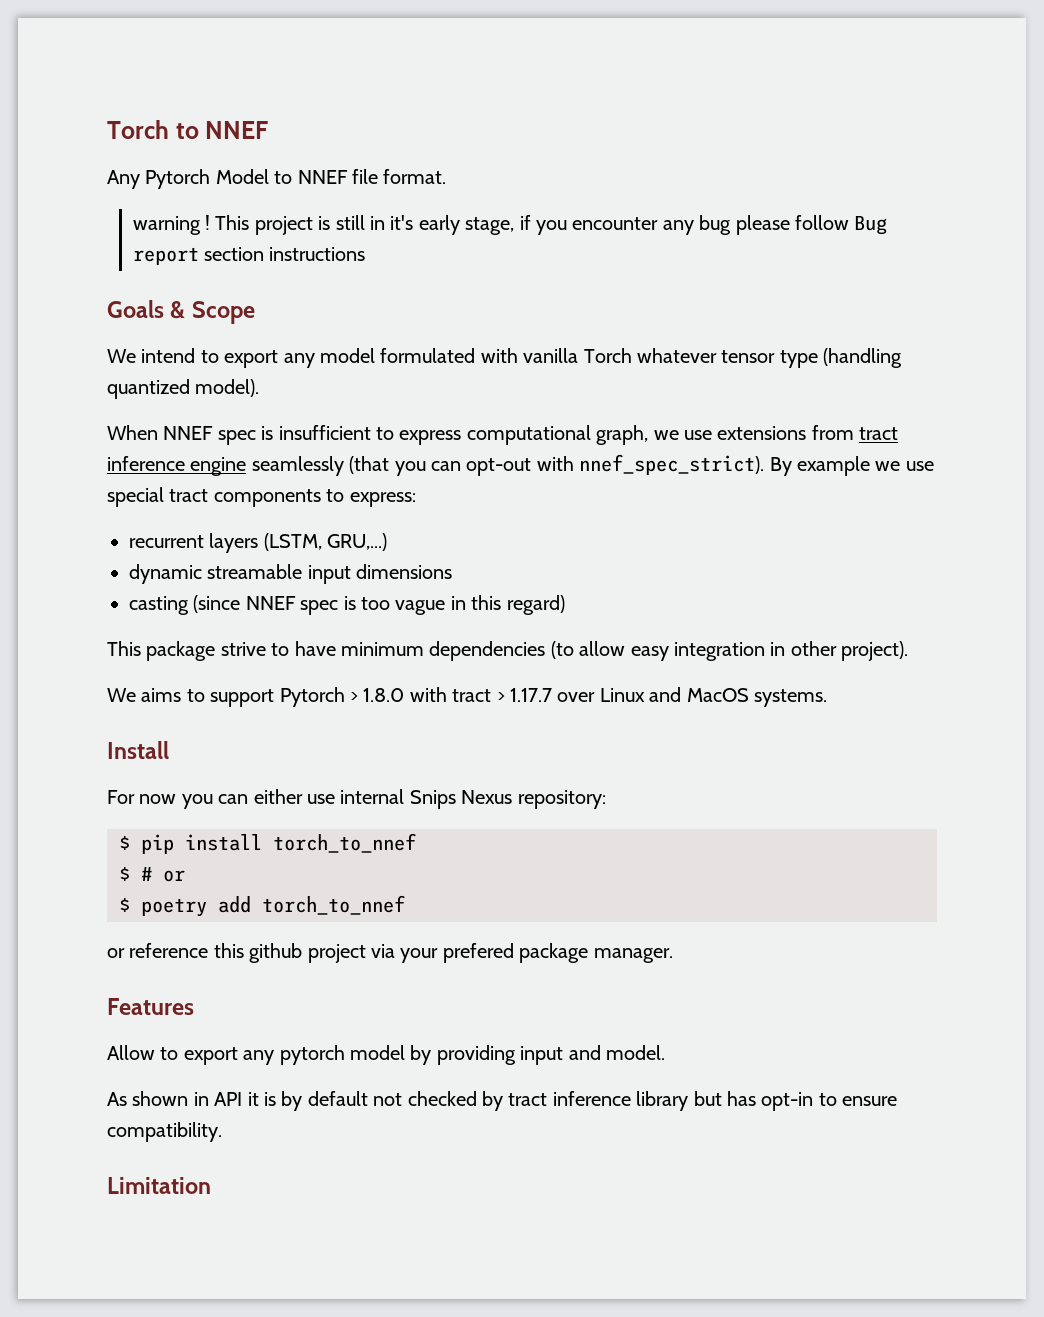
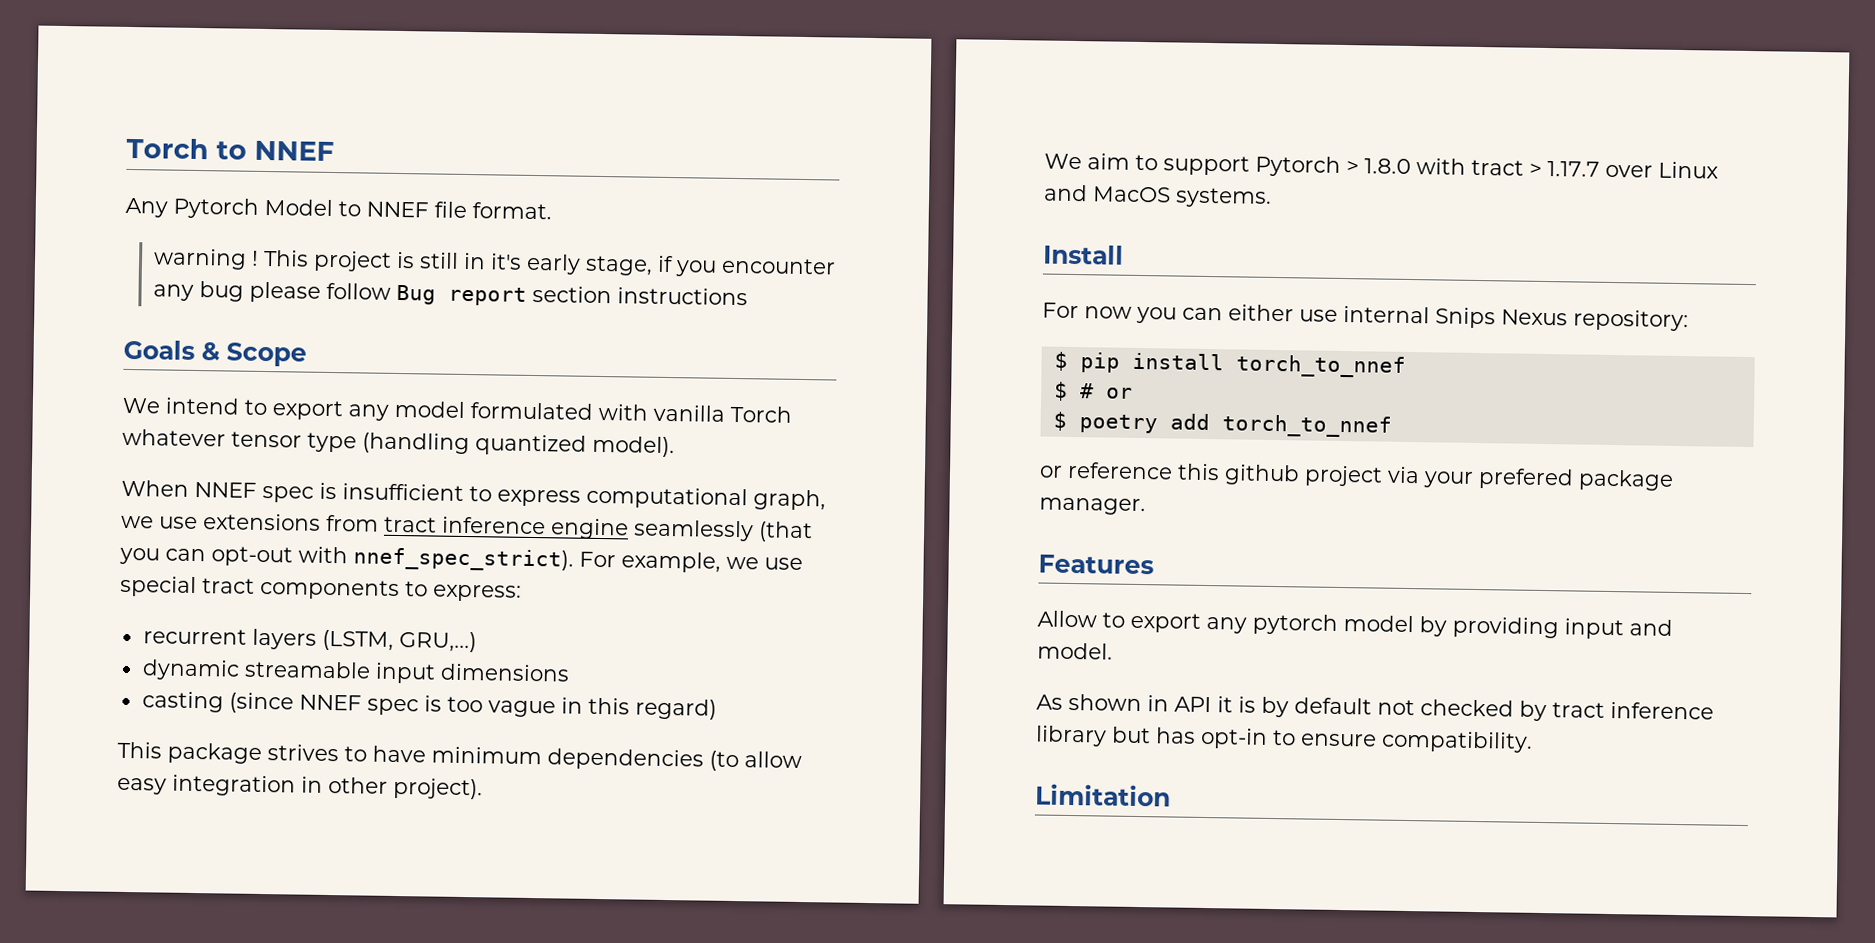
[769,456,870,476] By example -> [579,551,721,573] For example,
[220,642,266,656] strive -> [267,744,339,762] strives
[141,688,182,702] aims -> [1087,153,1130,170] aim

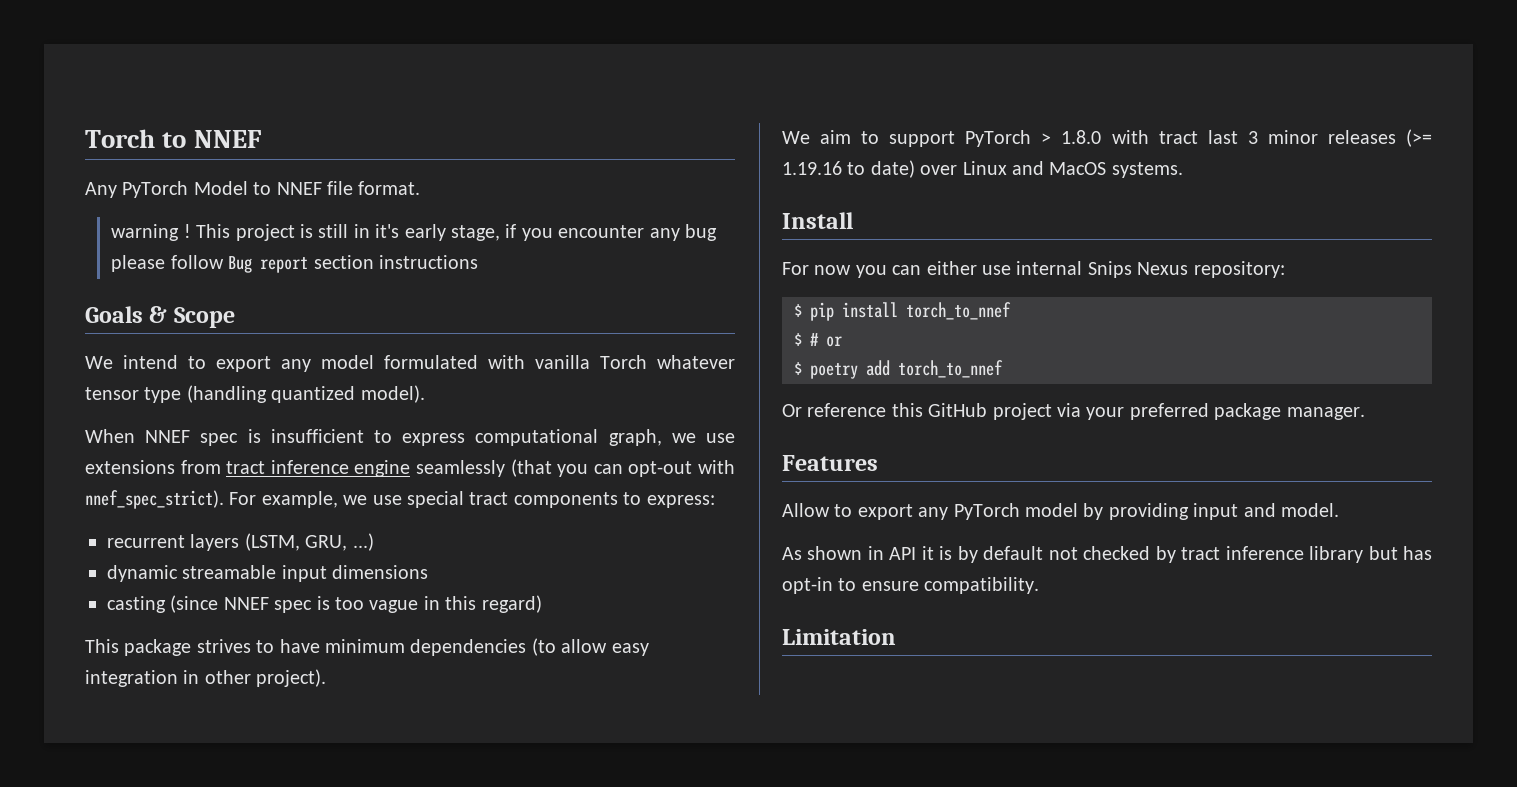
[173,197,259,219] Pytorch -> [122,181,189,198] PyTorch
[398,631,477,653] GRU,...) -> [305,533,374,551] GRU, ...)
[1255,155,1341,177] Pytorch -> [965,130,1032,147] PyTorch
[1529,161,1600,177] > 1.17.7 -> [1207,129,1432,147] [782,160,915,178] last 3 minor releases (>= 1.19.16 to date)
[1039,465,1063,478] or -> [782,404,802,417] Or
[1224,464,1300,486] github -> [928,403,988,417] GitHub
[1478,468,1574,490] prefered -> [1129,403,1209,420] preferred
[1252,613,1338,635] pytorch -> [953,503,1020,520] PyTorch

